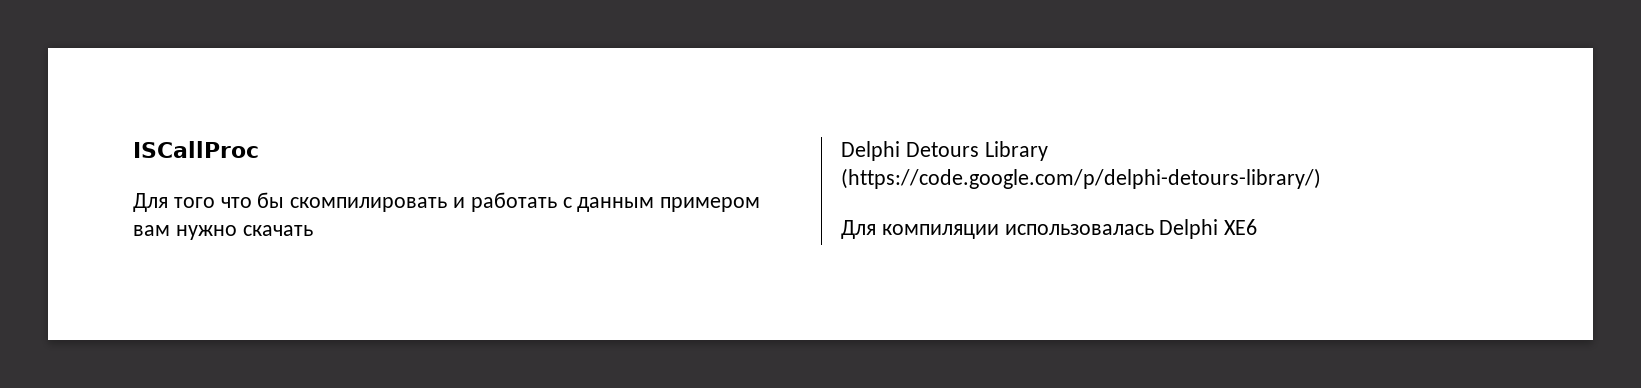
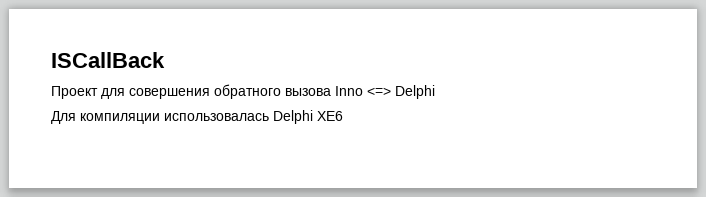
[133,141,259,158] [133,192,761,212] [133,225,313,240] [841,141,1048,161] [841,168,1321,189] ISCallProc // Для того что бы скомпилировать и работать с данным примером вам нужно скачать // Delphi Detours Library (https://code.google.com/p/delphi-detours-library/) -> [51,52,165,68] [51,84,435,99] ISCallBack // Проект для совершения обратного вызова Inno <=> Delphi

